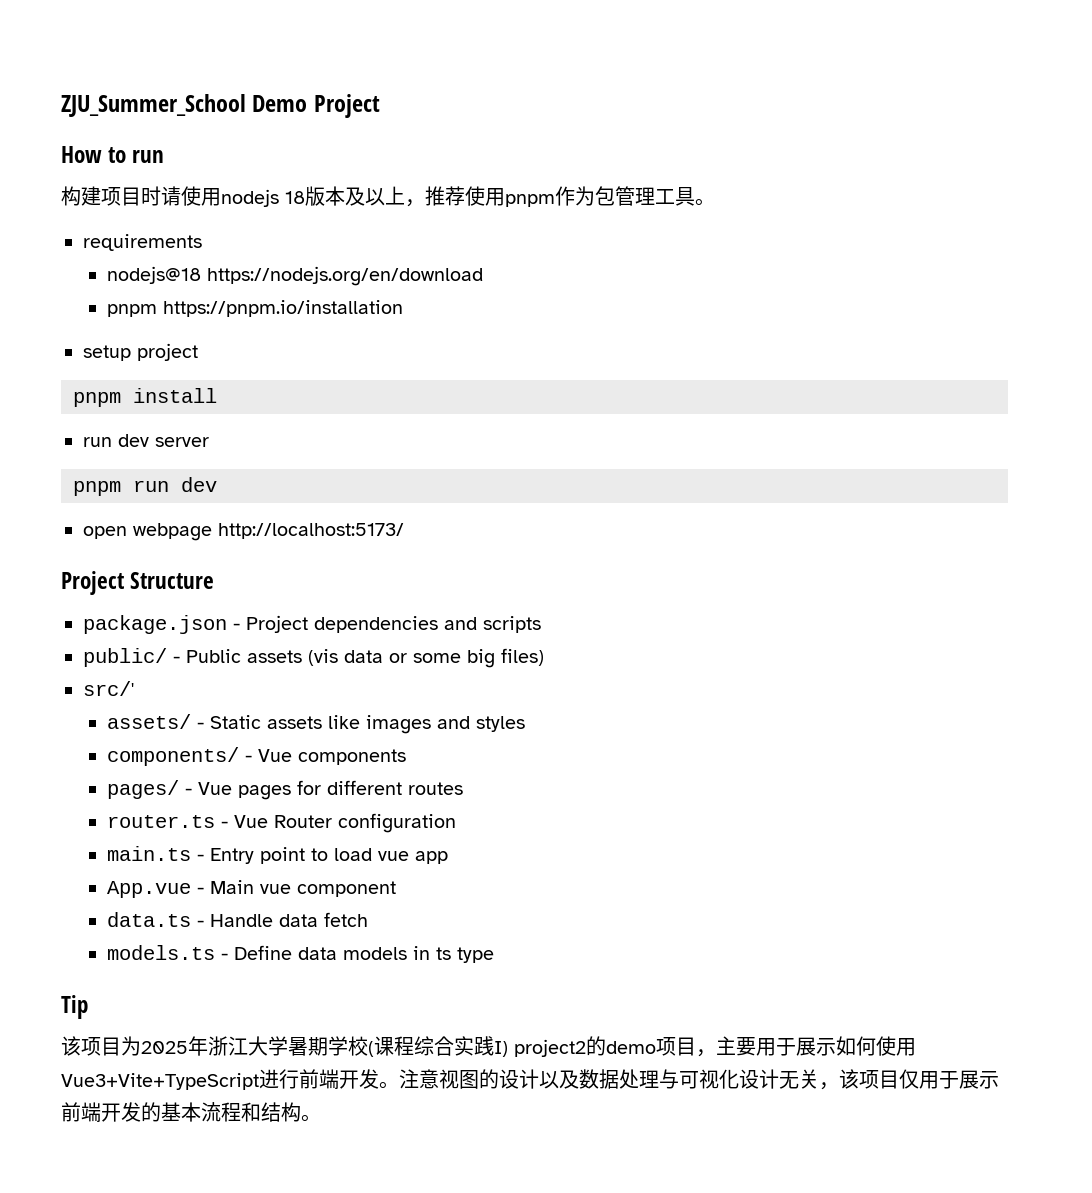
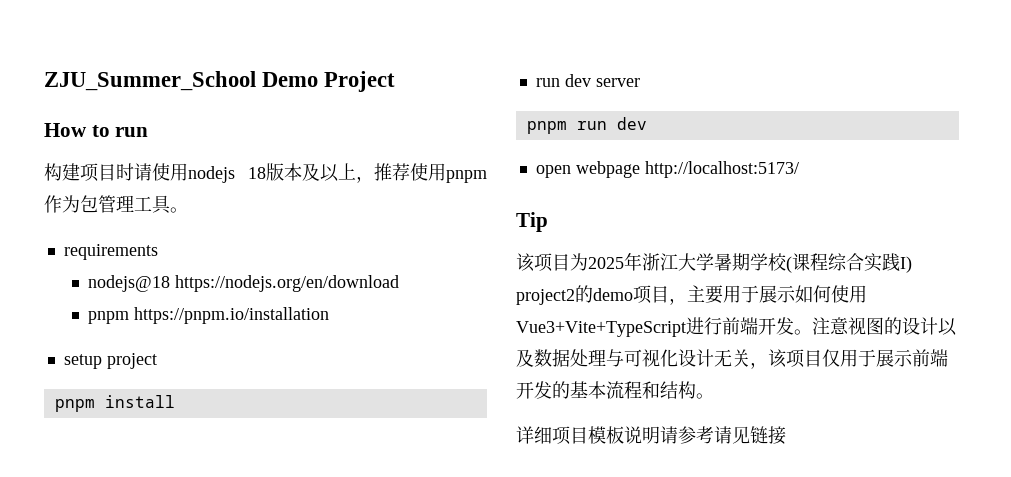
[61,571,215,595] [83,615,541,634] [83,648,544,668] [83,681,134,696] [107,714,526,734] [107,747,407,766] [107,780,464,800] [107,813,457,833] [107,846,449,864] [107,880,397,898] [107,912,369,927] [107,945,495,963] // Project Structure // package.json - Project dependencies and scripts // public/ - Public assets (vis data or some big files) // src/' // assets/ - Static assets like images and styles // components/ - Vue components // pages/ - Vue pages for different routes // router.ts - Vue Router configuration // main.ts - Entry point to load vue app // App.vue - Main vue component // data.ts - Handle data fetch // models.ts - Define data models in ts type -> (799, 169) none
(321, 1118) none -> [516,426,786,445] // 详细项目模板说明请参考请见链接

